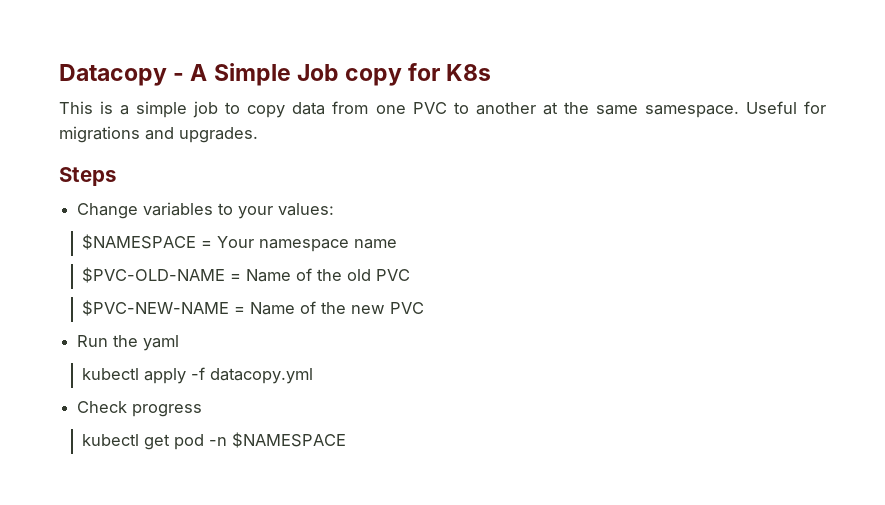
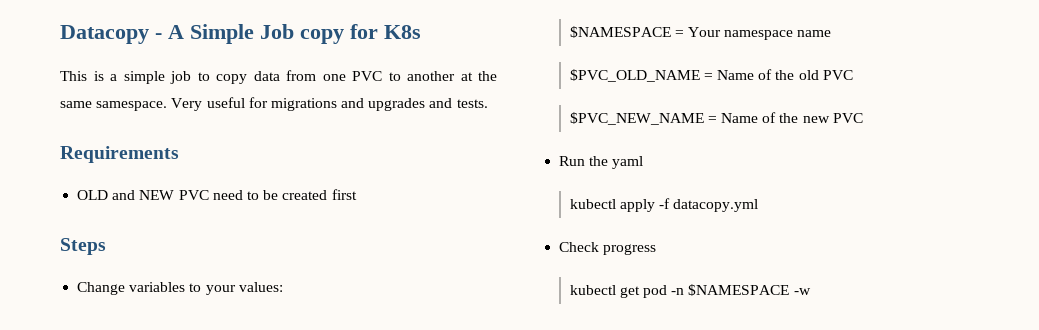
[745,101,797,114] Useful -> [171,97,245,111] Very useful
[179,127,258,143] upgrades. -> [368,98,488,111] [60,146,179,163] [77,189,357,200] upgrades and tests. // Requirements // OLD and NEW PVC need to be created first
[82,267,226,283] $PVC-OLD-NAME -> [569,69,700,82] $PVC_OLD_NAME
[82,300,230,316] $PVC-NEW-NAME -> [569,112,704,125] $PVC_NEW_NAME
(347, 440) none -> [793,288,811,295] -w

